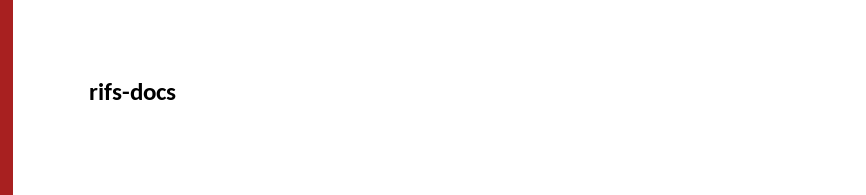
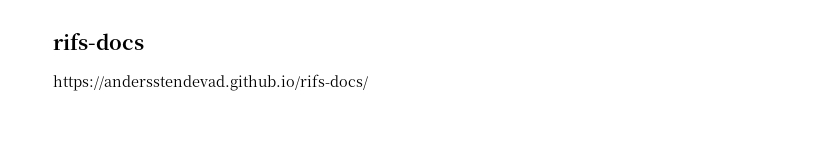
(176, 91) none -> [53,74,368,91] // https://andersstendevad.github.io/rifs-docs/

